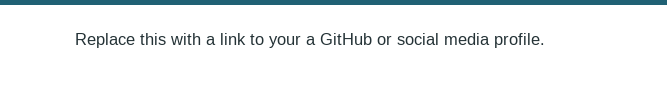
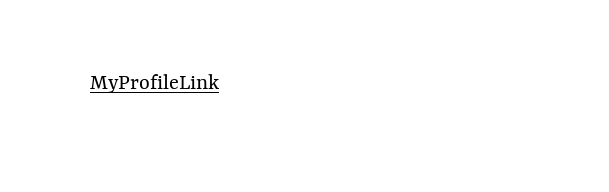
[75,33,545,48] Replace this with a link to your a GitHub or social media profile. -> [90,74,219,93] MyProfileLink

